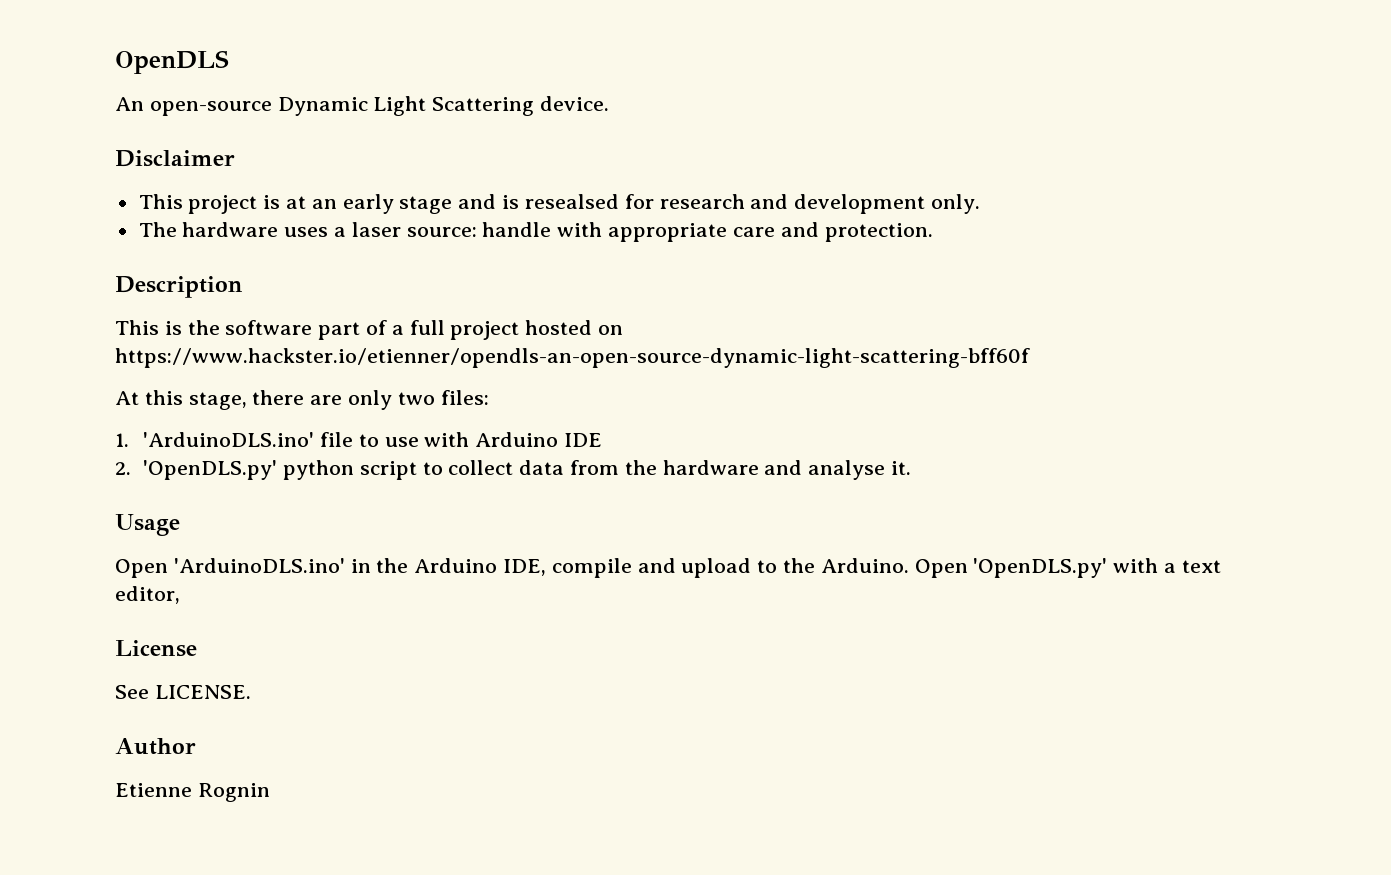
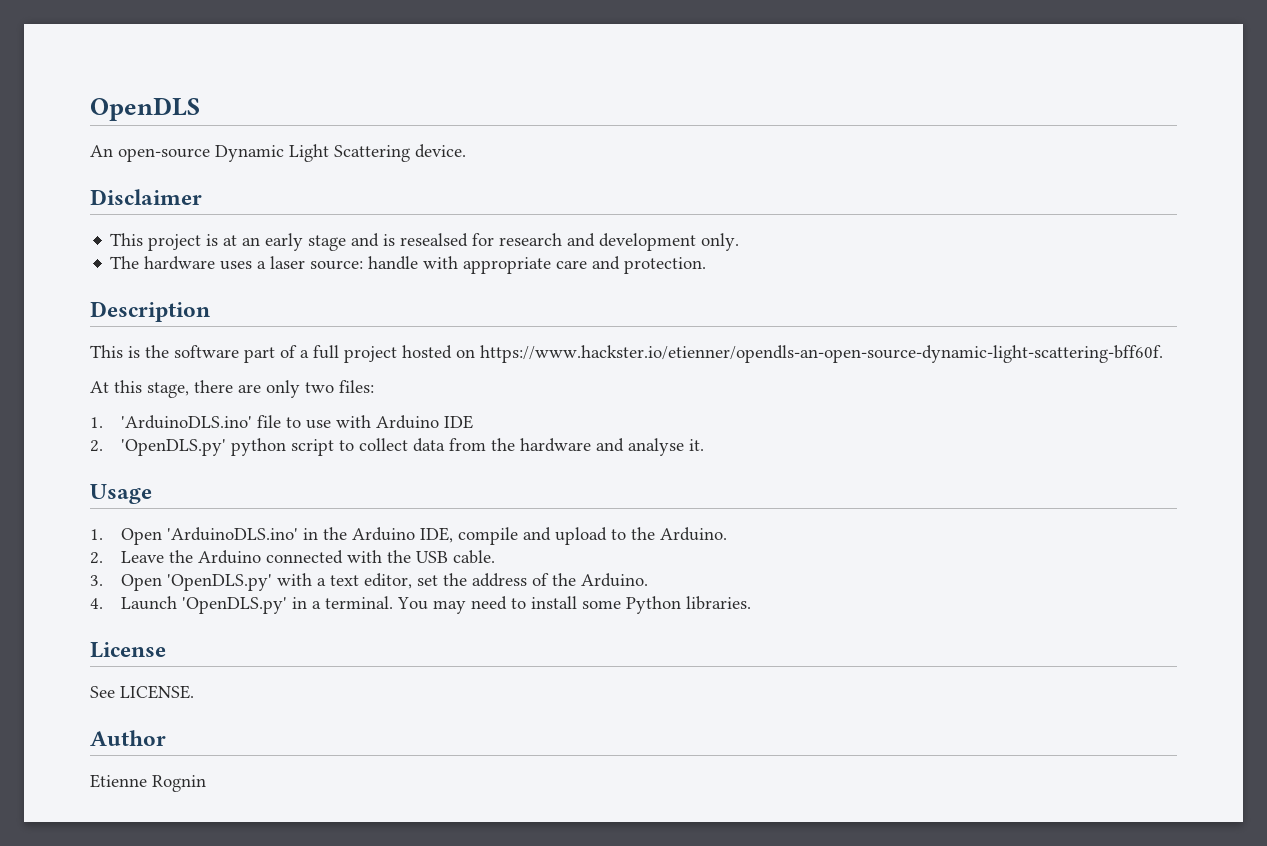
[115,348,1030,368] https://www.hackster.io/etienner/opendls-an-open-source-dynamic-light-scattering-bff60f -> [480,345,1163,363] https://www.hackster.io/etienner/opendls-an-open-source-dynamic-light-scattering-bff60f.
(180, 525) none -> [90,529,103,540] 1.
(909, 565) none -> [90,550,496,564] [90,575,103,586] // 2. Leave the Arduino connected with the USB cable. // 3.
(180, 595) none -> [417,573,649,587] [90,596,752,614] set the address of the Arduino. // 4. Launch 'OpenDLS.py' in a terminal. You may need to install some Python libraries.

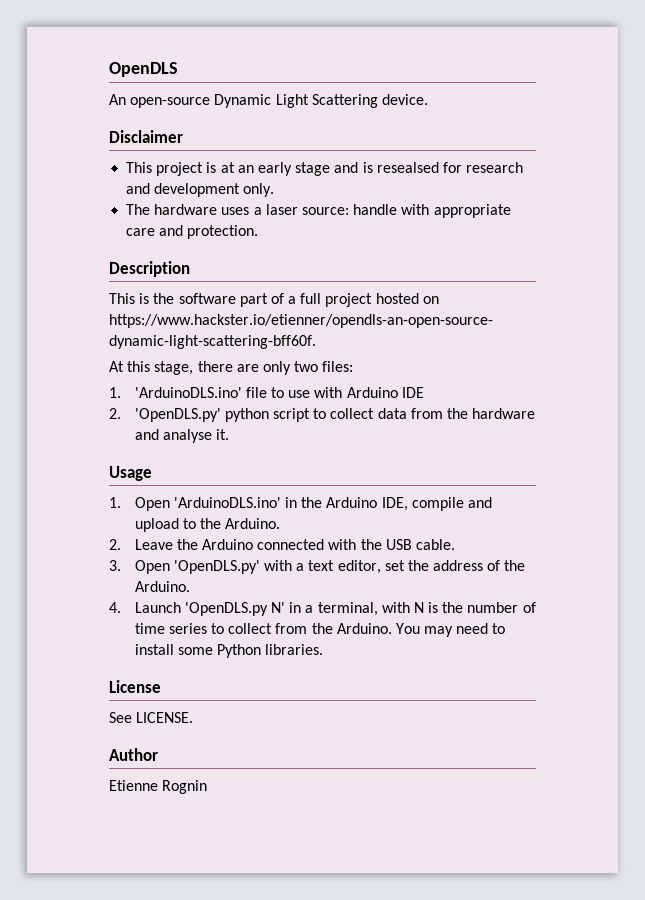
[182,596,394,614] 'OpenDLS.py' in a terminal. -> [184,602,536,616] [134,623,392,634] 'OpenDLS.py N' in a terminal, with N is the number of time series to collect from the Arduino.

